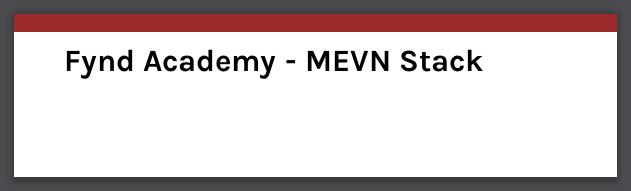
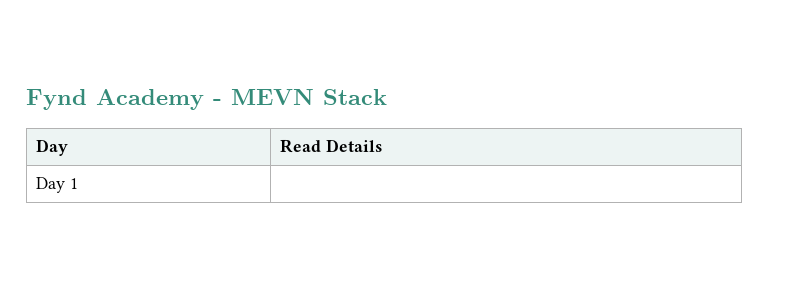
(484, 60) none -> [36,139,69,156] [280,139,383,153] [36,177,79,193] // Day | Read Details // Day 1 |

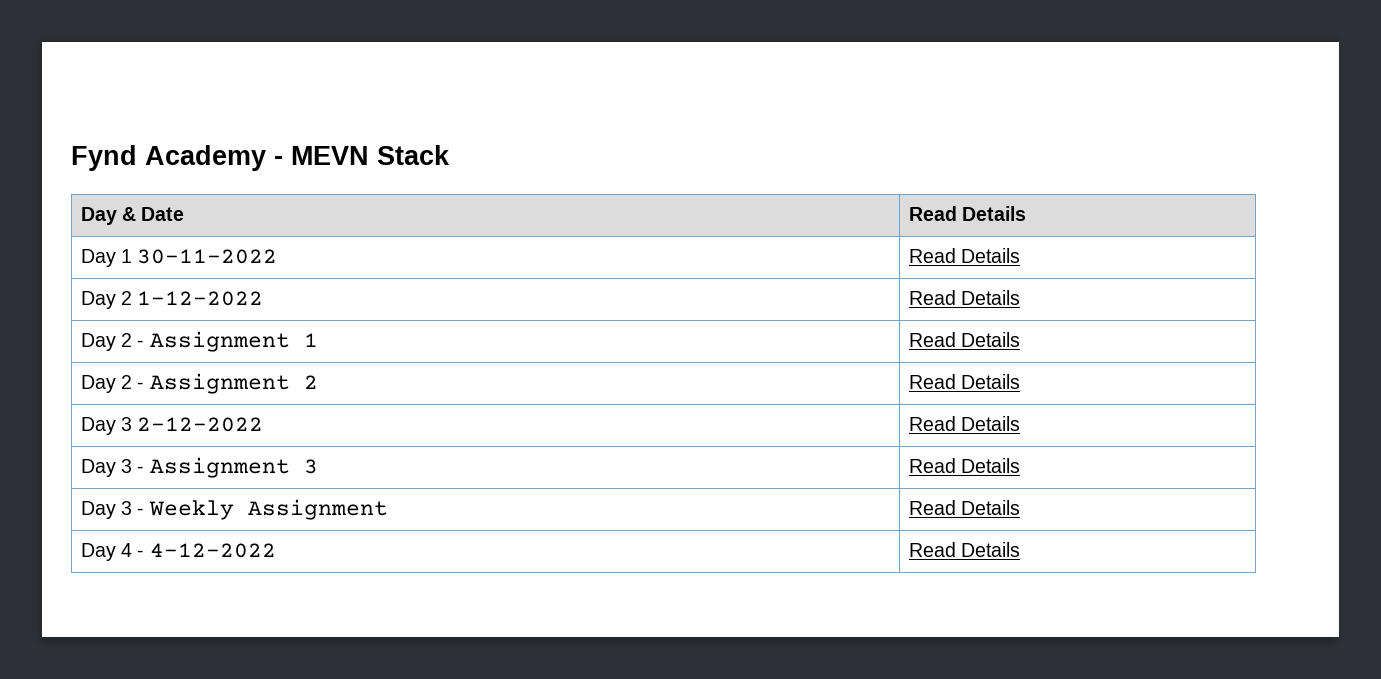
(69, 147) none -> [122,207,185,221] & Date
(79, 183) | -> [137,249,278,264] [908,248,1021,263] [80,291,264,309] [908,290,1021,305] [80,331,318,352] [908,332,1021,347] [80,373,318,394] [908,374,1021,389] [80,417,264,435] [908,416,1021,431] [80,457,318,478] [908,458,1021,473] [80,499,388,520] [908,500,1021,515] [80,543,276,561] [908,542,1021,557] 30-11-2022 | Read Details // Day 2 1-12-2022 | Read Details // Day 2 - Assignment 1 | Read Details // Day 2 - Assignment 2 | Read Details // Day 3 2-12-2022 | Read Details // Day 3 - Assignment 3 | Read Details // Day 3 - Weekly Assignment | Read Details // Day 4 - 4-12-2022 | Read Details

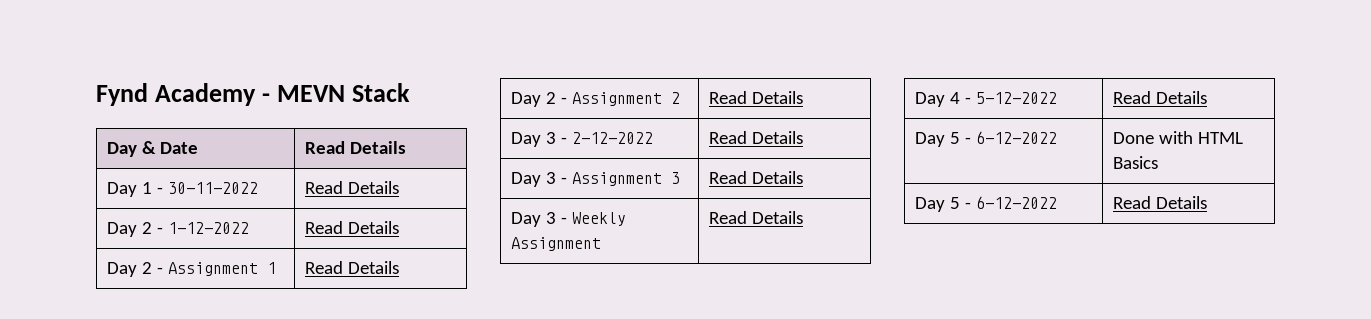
(133, 256) none -> [157,187,164,194] -
(133, 298) none -> [157,227,164,234] -
(133, 424) none -> [561,137,568,144] -
[149,543,276,558] [908,542,1021,557] 4-12-2022 | Read Details -> [976,92,1058,104] [1113,91,1208,104] [915,131,1058,147] [1113,131,1244,144] [1113,156,1159,169] [915,196,1058,212] [1113,196,1208,209] 5-12-2022 | Read Details // Day 5 - 6-12-2022 | Done with HTML Basics // Day 5 - 6-12-2022 | Read Details

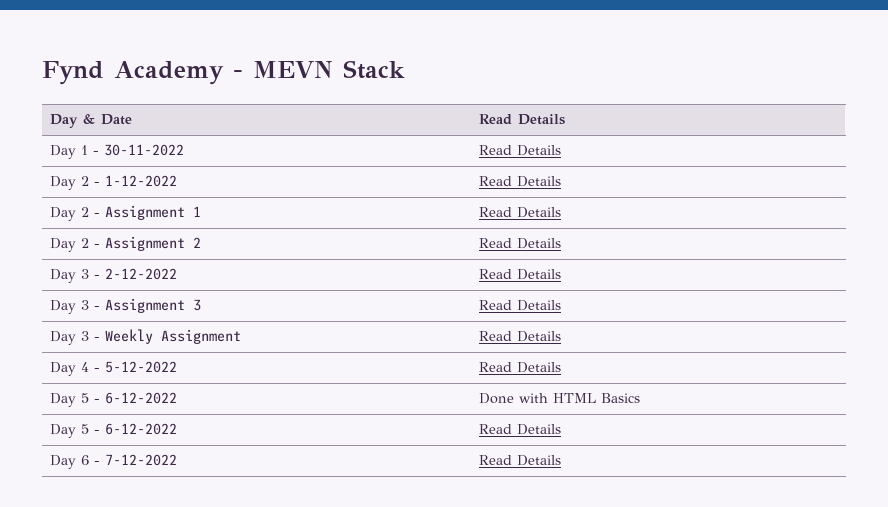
(1208, 202) none -> [49,454,177,469] [478,455,561,466] // Day 6 - 7-12-2022 | Read Details

